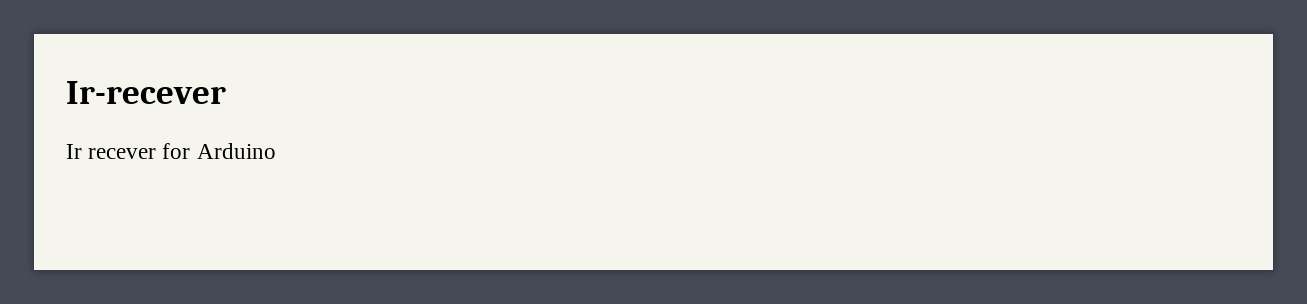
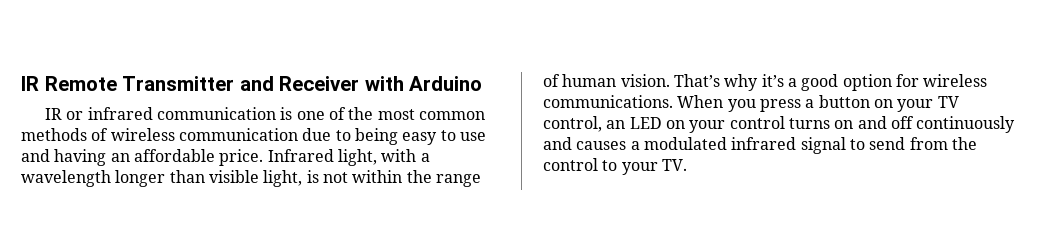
[66,81,226,104] [66,143,276,159] Ir-recever // Ir recever for Arduino -> [21,76,483,91] [45,107,485,120] [21,128,486,145] [21,149,430,166] [21,170,481,187] [543,74,988,91] [543,95,959,112] [543,116,1016,133] [543,137,977,154] [543,158,687,175] IR Remote Transmitter and Receiver with Arduino // IR or infrared communication is one of the most common methods of wireless communication due to being easy to use and having an affordable price. Infrared light, with a wavelength longer than visible light, is not within the range of human vision. That’s why it’s a good option for wireless communications. When you press a button on your TV control, an LED on your control turns on and off continuously and causes a modulated infrared signal to send from the control to your TV.

